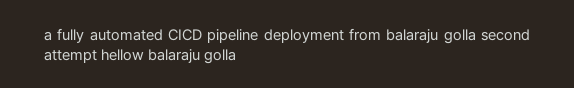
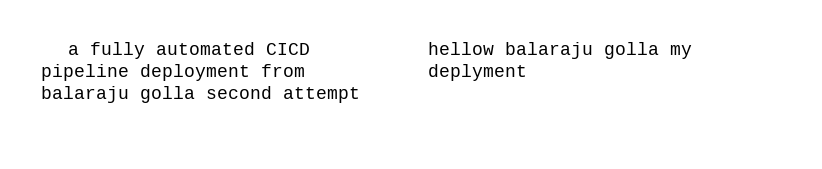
(237, 56) none -> [670,45,692,59] [428,64,527,81] my deplyment

